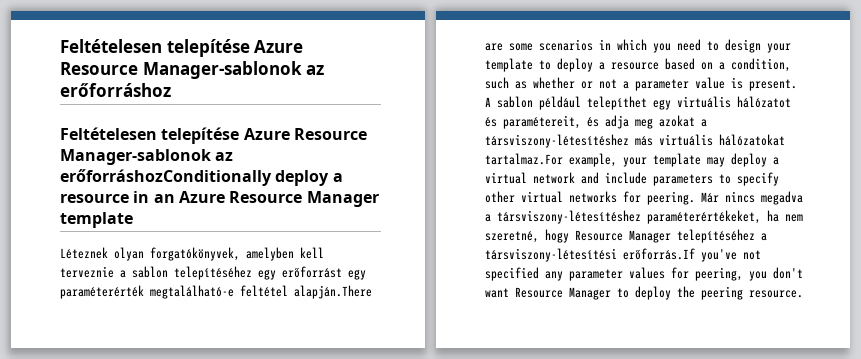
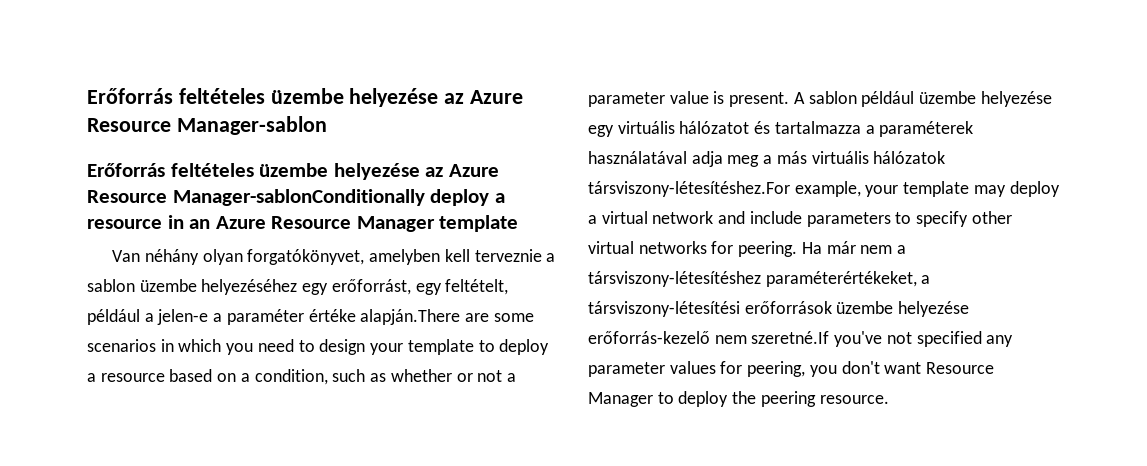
[60,39,304,57] [60,61,325,79] [60,83,171,97] [60,127,367,144] [60,149,234,165] [60,169,272,186] Feltételesen telepítése Azure Resource Manager-sablonok az erőforráshoz // Feltételesen telepítése Azure Resource Manager-sablonok az erőforráshozConditionally -> [87,88,524,107] [87,116,327,135] [87,163,499,180] [87,189,425,206] Erőforrás feltételes üzembe helyezése az Azure Resource Manager-sablon // Erőforrás feltételes üzembe helyezése az Azure Resource Manager-sablonConditionally
[60,247,240,261] Léteznek olyan forgatókönyvek, -> [112,249,365,265] Van néhány olyan forgatókönyvet,
[174,266,366,280] [60,285,288,299] telepítéséhez egy erőforrást egy paraméterérték megtalálható-e feltétel -> [139,279,509,295] [87,309,356,325] üzembe helyezéséhez egy erőforrást, egy feltételt, például a jelen-e a paraméter értéke
[587,96,647,110] telepíthet -> [919,91,1052,107] üzembe helyezése
[503,115,707,129] [485,134,785,148] [485,153,563,165] paramétereit, és adja meg azokat a társviszony-létesítéshez más virtuális hálózatokat tartalmaz.For -> [774,121,974,137] [588,151,946,167] [588,181,790,197] tartalmazza a paraméterek használatával adja meg a más virtuális hálózatok társviszony-létesítéshez.For
[701,191,803,205] [485,210,803,224] [485,229,767,243] [485,248,695,262] Már nincs megadva a társviszony-létesítéshez paraméterértékeket, ha nem szeretné, hogy Resource Manager telepítéséhez a társviszony-létesítési erőforrás.If -> [801,241,907,254] [588,271,931,287] [588,301,970,317] [588,331,830,344] Ha már nem a társviszony-létesítéshez paraméterértékeket, a társviszony-létesítési erőforrások üzembe helyezése erőforrás-kezelő nem szeretné.If

